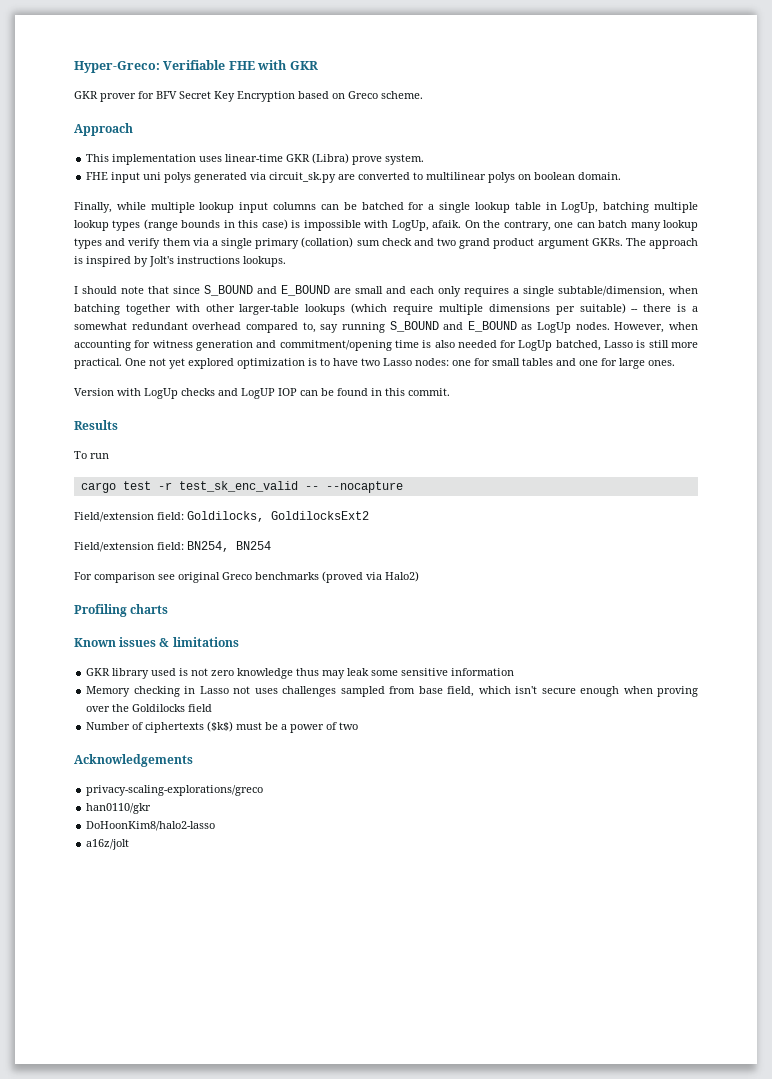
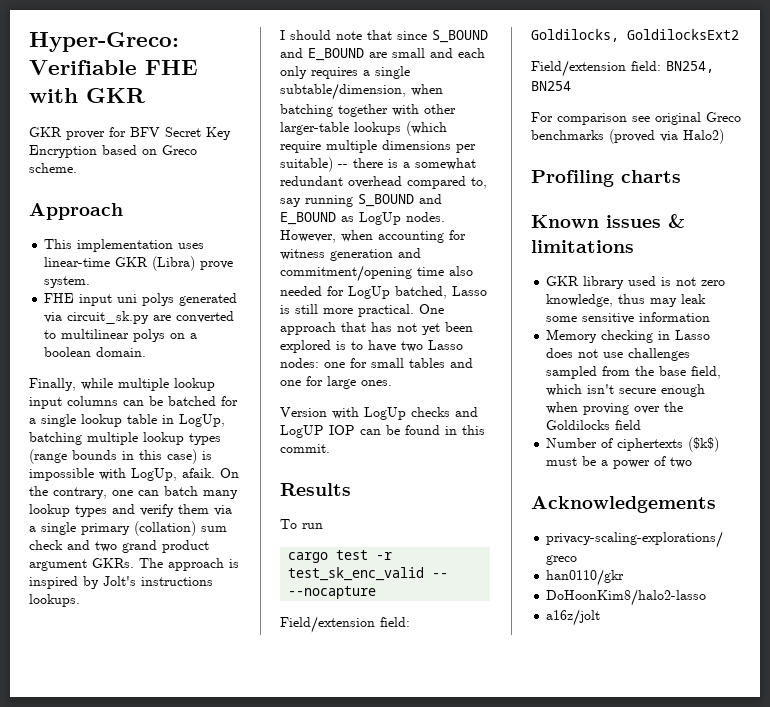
(532, 177) none -> [190,333,198,339] a
[422,340,432,348] is -> (444, 271) none
[149,358,305,369] not yet explored optimization -> [280,322,473,335] [280,340,331,353] approach that has not yet been explored
[237,668,294,679] knowledge -> [546,294,614,307] knowledge,
[233,686,278,694] not uses -> [546,348,624,358] does not use
(416, 690) none -> [635,366,655,376] the

